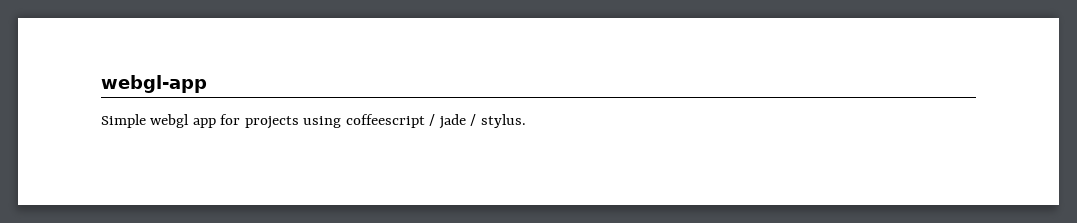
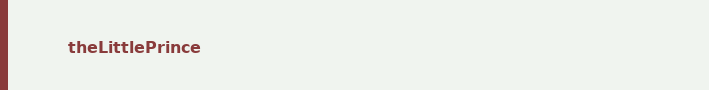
[101,75,207,93] [101,114,526,129] webgl-app // Simple webgl app for projects using coffeescript / jade / stylus. -> [68,41,201,53] theLittlePrince

